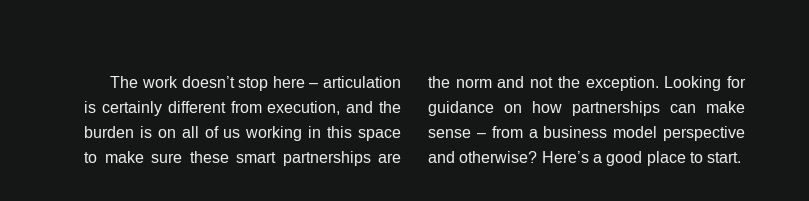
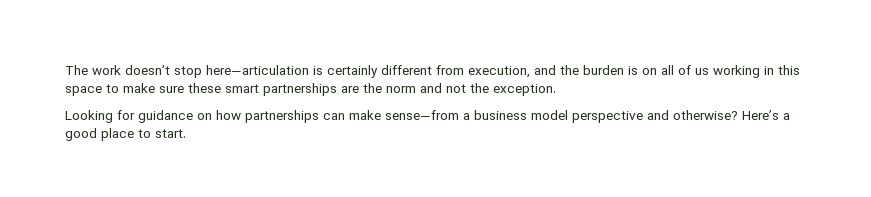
[272,76,401,88] here – articulation -> [206,65,309,75] here—articulation
(659, 83) none -> (556, 90) //
[428,126,523,138] sense – from -> [385,110,459,120] sense—from

